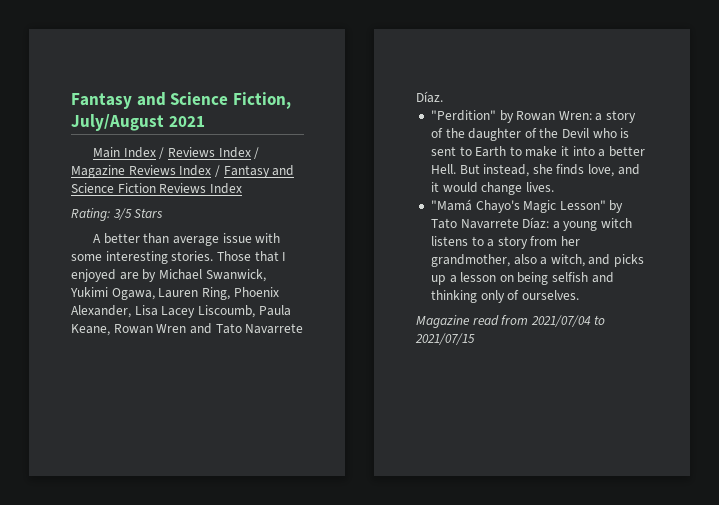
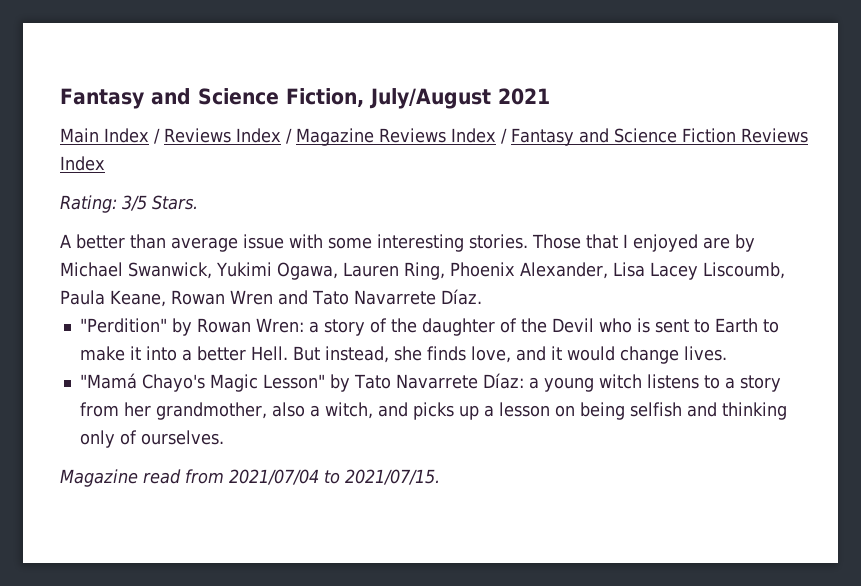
[134,208,164,218] Stars -> [152,195,198,210] Stars.
[415,333,475,345] 2021/07/15 -> [345,469,440,485] 2021/07/15.

